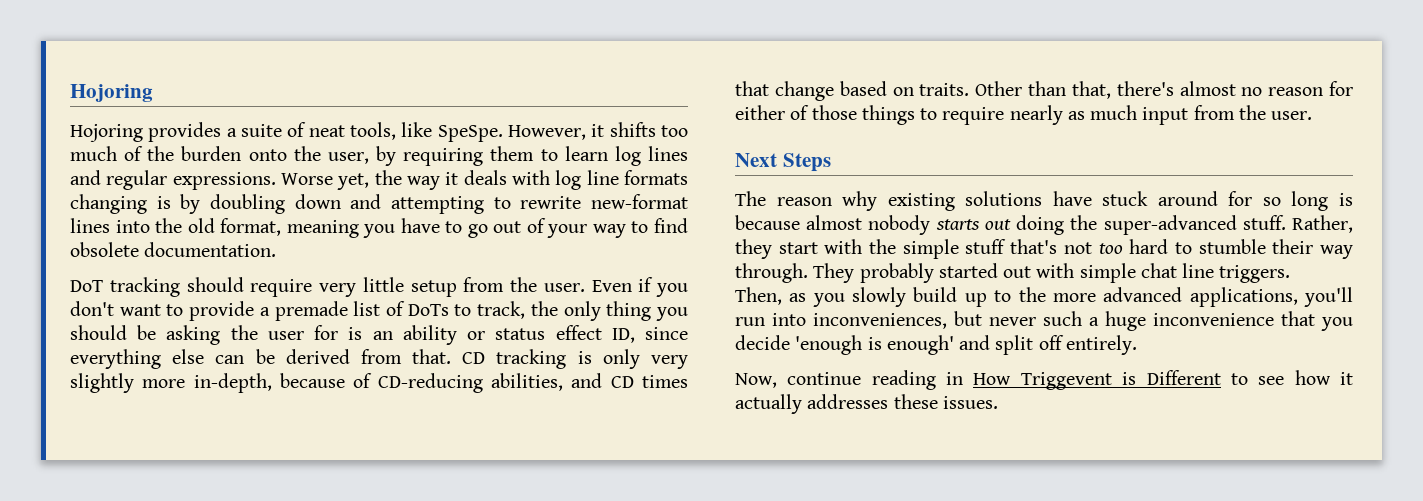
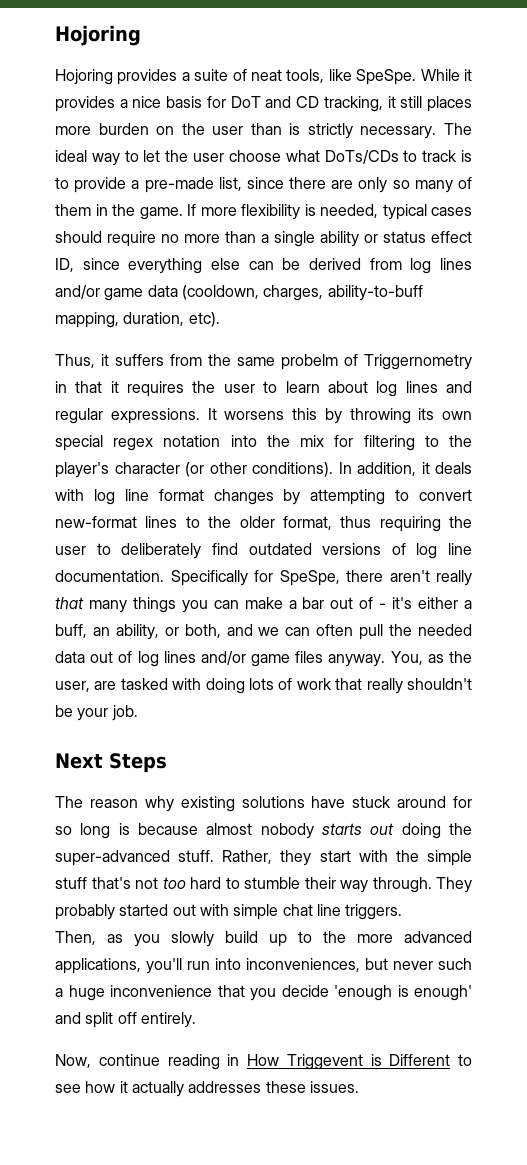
[507,122,688,140] [70,146,688,166] [70,170,688,190] [70,194,688,214] [70,218,688,238] [70,242,277,257] [70,277,688,297] [70,301,688,321] [70,325,393,345] However, it shifts too much of the burden onto the user, by requiring them to learn log lines and regular expressions. Worse yet, the way it deals with log line formats changing is by doubling down and attempting to rewrite new-format lines into the old format, meaning you have to go out of your way to find obsolete documentation. // DoT tracking should require very little setup from the user. Even if you don't want to provide a premade list of DoTs to track, the only thing you should be asking the user for is an -> [420,69,472,81] [55,96,473,112] [55,123,472,139] [55,150,472,166] [55,177,473,193] [55,204,472,220] [55,231,315,247] While it provides a nice basis for DoT and CD tracking, it still places more burden on the user than is strictly necessary. The ideal way to let the user choose what DoTs/CDs to track is to provide a pre-made list, since there are only so many of them in the game. If more flexibility is needed, typical cases should require no more than a single
[412,349,689,369] [70,373,688,393] [735,81,1353,101] [735,105,1313,125] that. CD tracking is only very slightly more in-depth, because of CD-reducing abilities, and CD times that change based on traits. Other than that, there's almost no reason for either of those things to require nearly as much input from the user. -> [410,258,473,274] [55,285,423,301] [55,312,220,328] [55,354,472,370] [55,381,473,397] [55,408,472,424] [55,435,473,451] [55,462,472,478] [55,489,472,505] [55,516,472,532] [55,543,472,559] [55,570,472,586] [55,597,472,613] [55,624,473,640] [55,651,473,667] [55,678,472,694] [55,705,138,721] log lines and/or game data (cooldown, charges, ability-to-buff mapping, duration, etc). // Thus, it suffers from the same probelm of Triggernometry in that it requires the user to learn about log lines and regular expressions. It worsens this by throwing its own special regex notation into the mix for filtering to the player's character (or other conditions). In addition, it deals with log line format changes by attempting to convert new-format lines to the older format, thus requiring the user to deliberately find outdated versions of log line documentation. Specifically for SpeSpe, there aren't really that many things you can make a bar out of - it's either a buff, an ability, or both, and we can often pull the needed data out of log lines and/or game files anyway. You, as the user, are tasked with doing lots of work that really shouldn't be your job.

